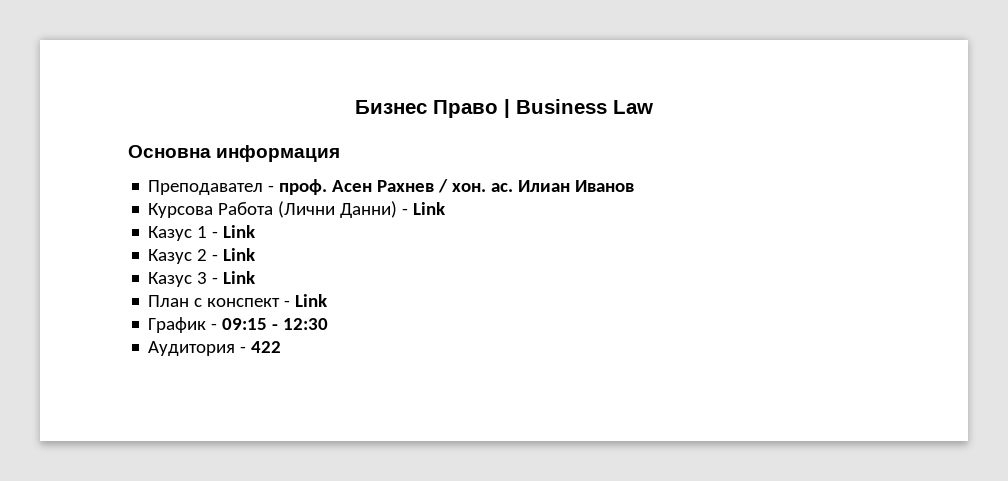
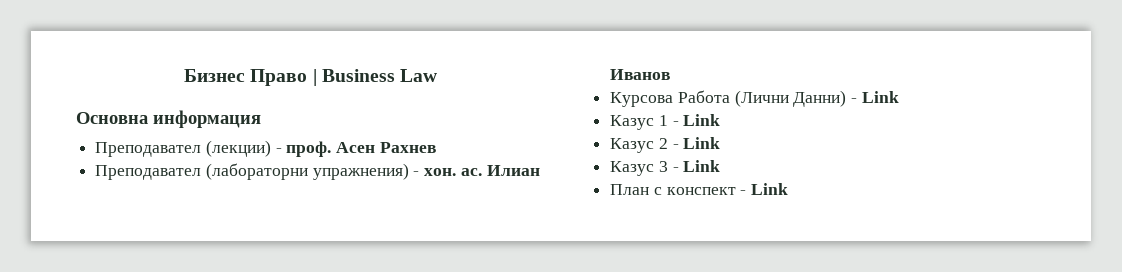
(264, 187) none -> [205,140,271,157] (лекции)
[438,179,449,193] / -> [95,163,420,180] // Преподавател (лабораторни упражнения) -
[148,317,329,333] [148,341,282,356] // График - 09:15 - 12:30 // Аудитория - 422 -> (789, 189) none

